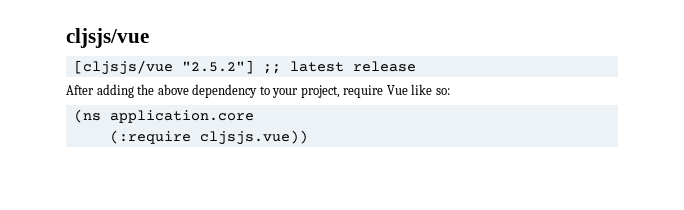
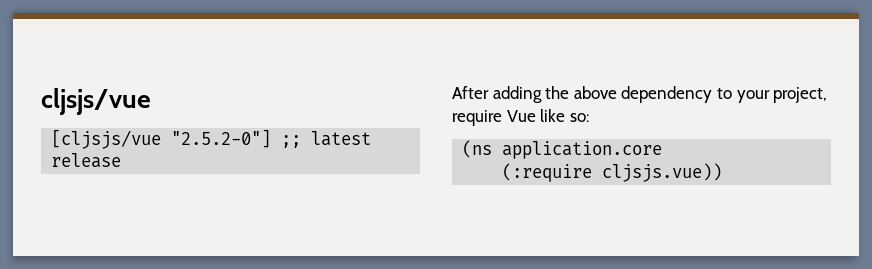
[181,60,254,74] "2.5.2"] -> [171,129,272,148] "2.5.2-0"]

